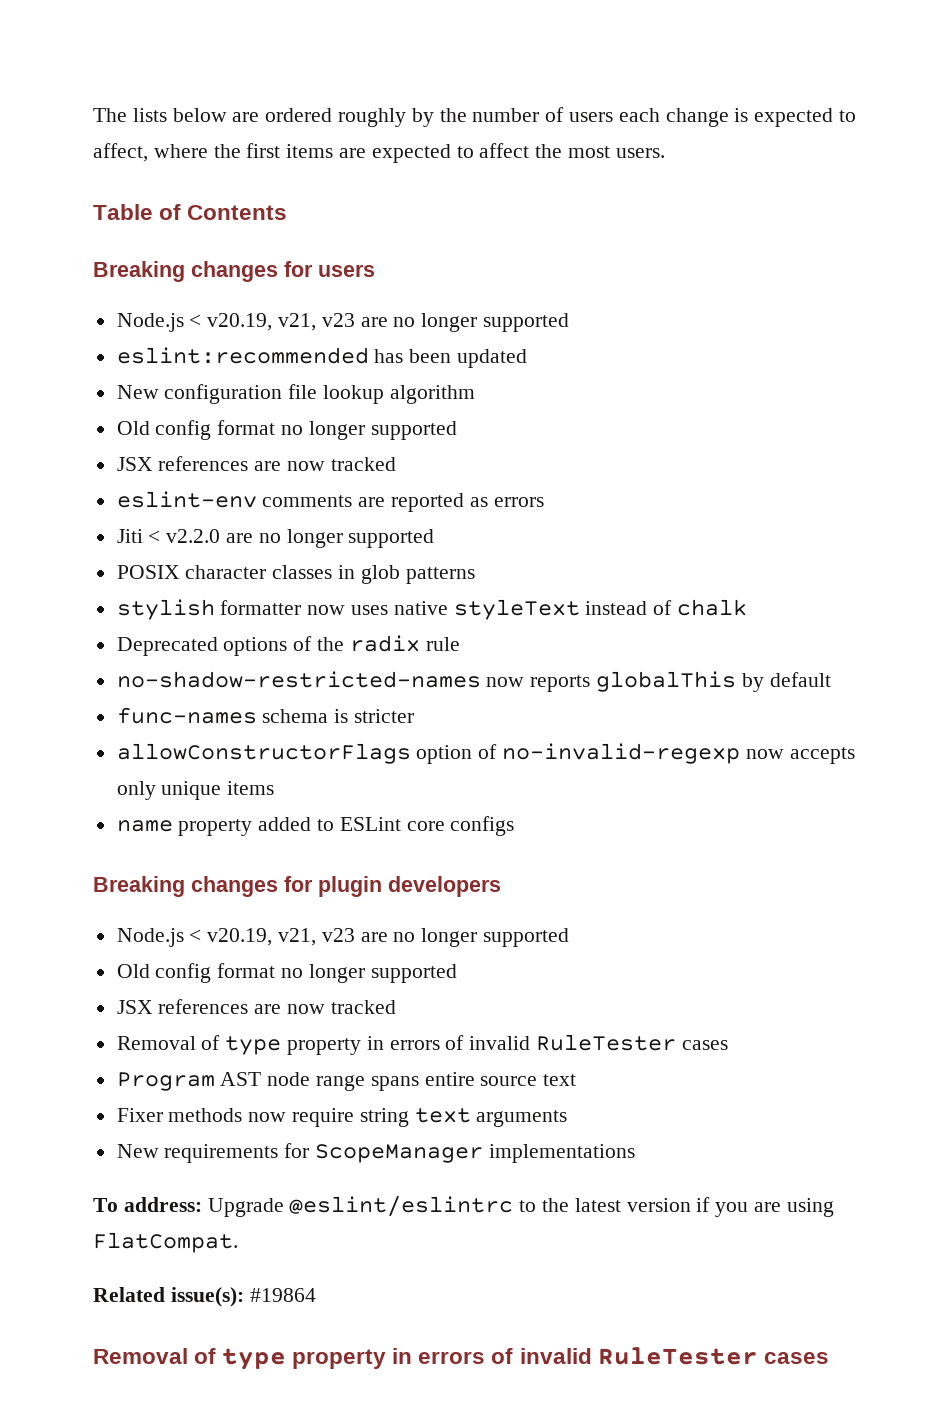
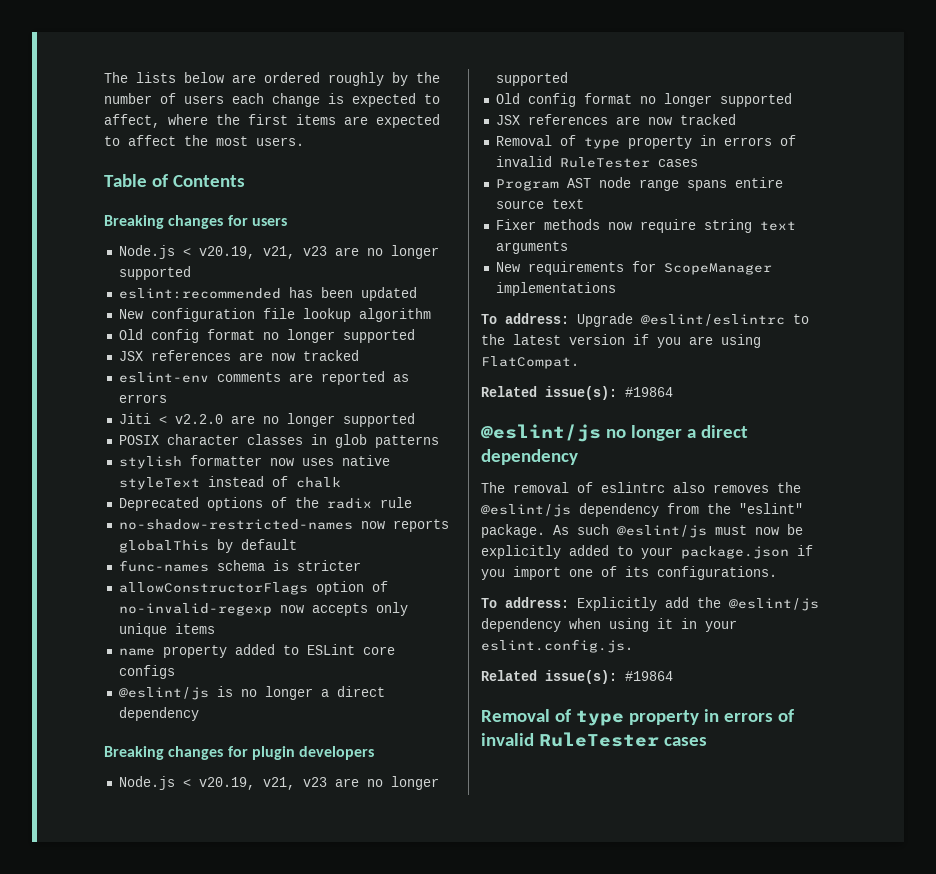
(515, 826) none -> [118,686,385,700] [118,707,199,721] // @eslint/js is no longer a direct dependency
(316, 1295) none -> [481,424,748,442] [481,449,578,465] [481,482,801,493] [481,503,803,517] [481,524,803,538] [481,545,813,559] [481,566,777,580] [481,597,819,611] [481,618,737,632] [481,639,633,653] [481,670,673,684] // @eslint/js no longer a direct dependency // The removal of eslintrc also removes the @eslint/js dependency from the "eslint" package. As such @eslint/js must now be explicitly added to your package.json if you import one of its configurations. // To address: Explicitly add the @eslint/js dependency when using it in your eslint.config.js. // Related issue(s): #19864

